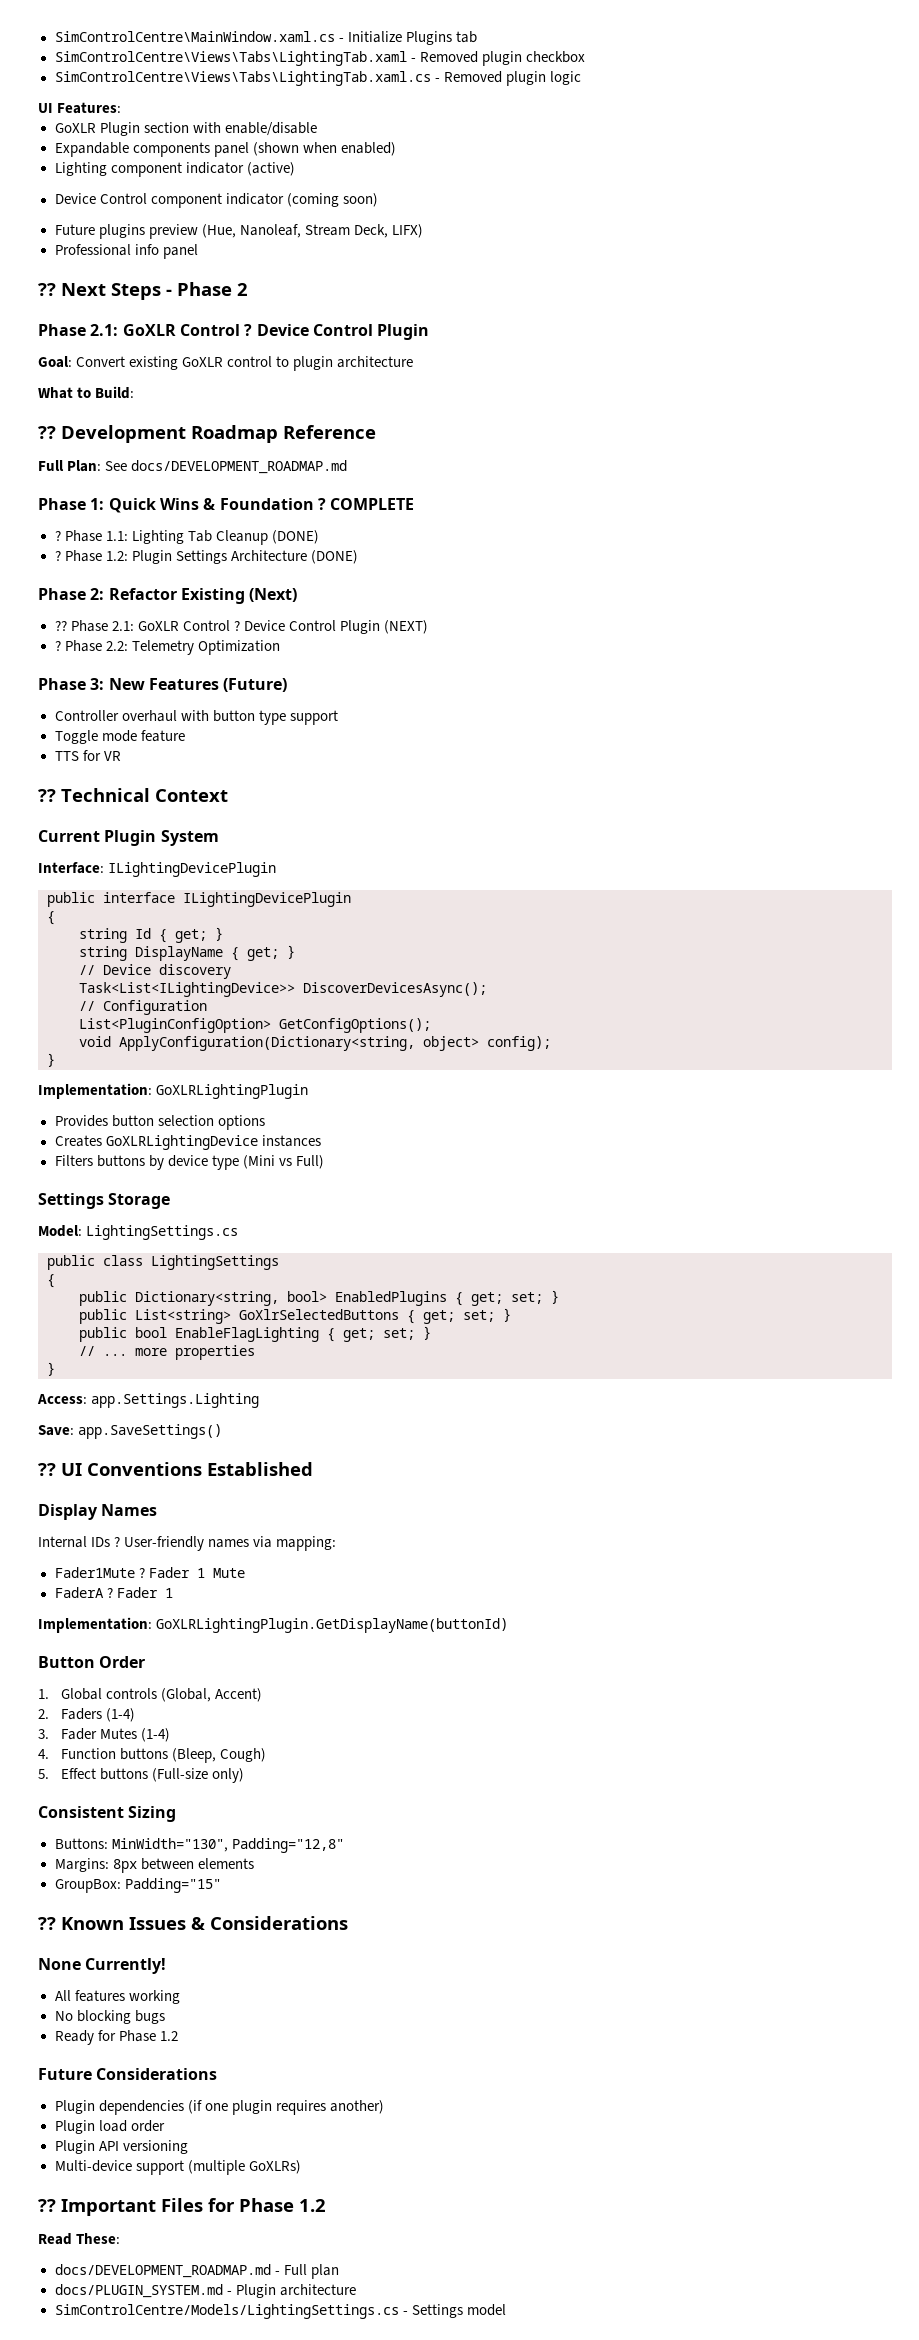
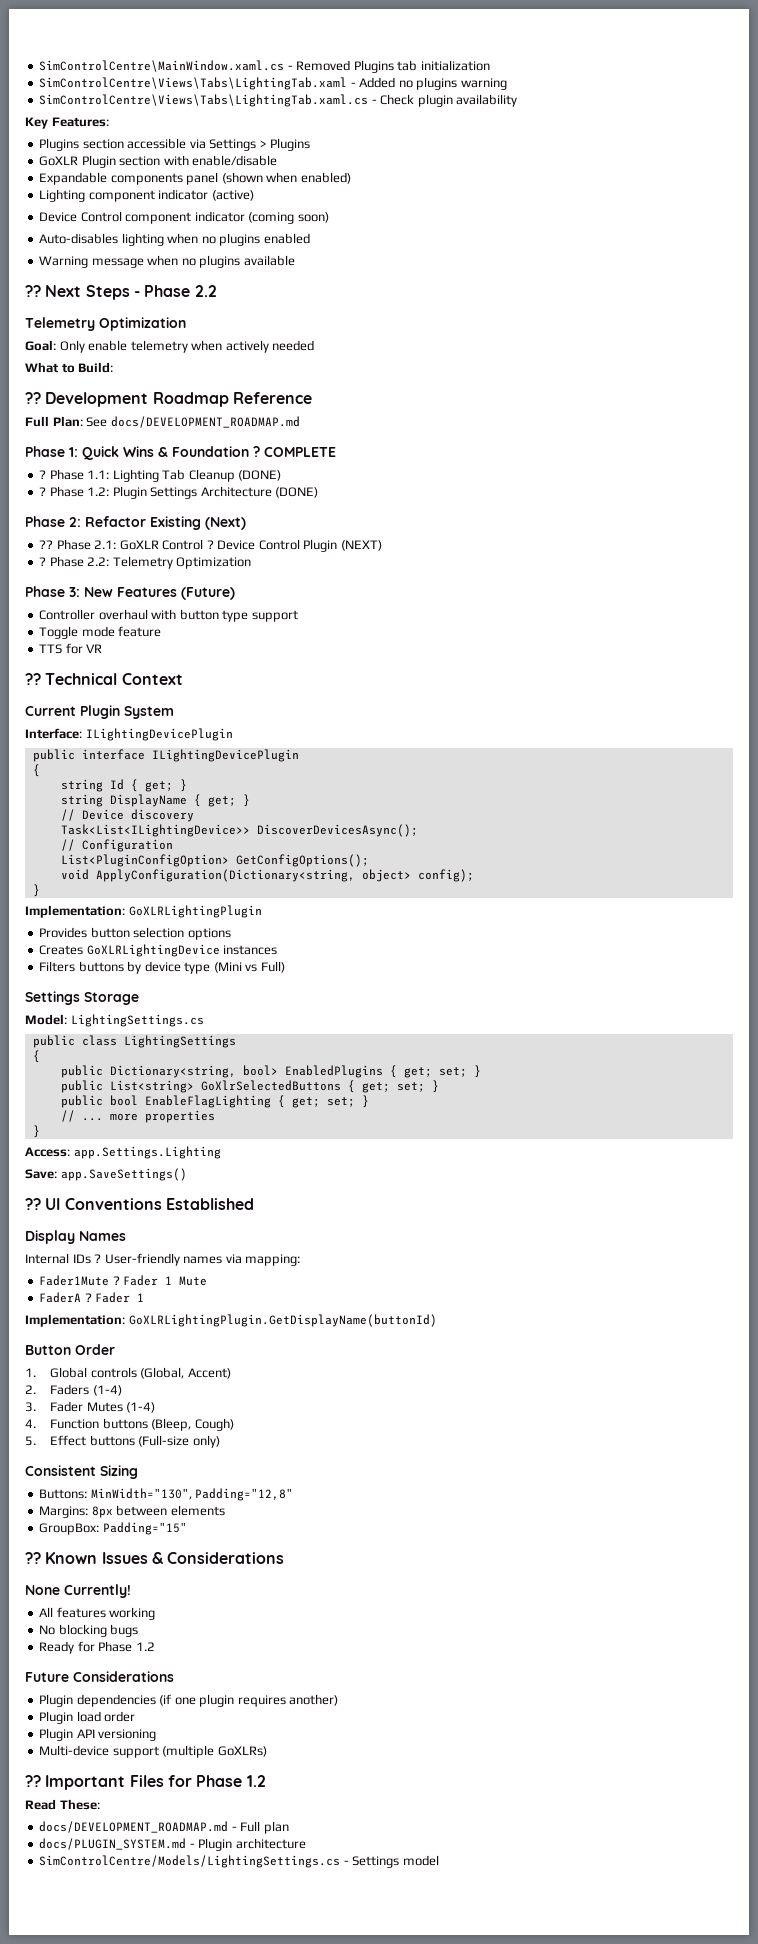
[347,31,402,43] Initialize -> [296,60,351,71] Removed
(477, 37) none -> [420,60,490,71] initialization
[419,51,585,66] [54,71,581,86] [38,102,122,114] Removed plugin checkbox // SimControlCentre\Views\Tabs\LightingTab.xaml.cs - Removed plugin logic // UI Features: -> [359,77,507,90] [39,94,518,107] [25,117,109,129] [39,138,311,151] Added no plugins warning // SimControlCentre\Views\Tabs\LightingTab.xaml.cs - Check plugin availability // Key Features: // Plugins section accessible via Settings > Plugins
[54,224,423,239] [54,244,198,259] Future plugins preview (Hue, Nanoleaf, Stream Deck, LIFX) // Professional info panel -> [39,233,310,246] [39,255,295,268] Auto-disables lighting when no plugins enabled // Warning message when no plugins available
[237,283,248,296] [38,324,430,340] [38,356,414,371] 2 // Phase 2.1: GoXLR Control ? Device Control Plugin // Goal: Convert existing GoXLR control to plugin architecture -> [194,285,217,297] [25,317,186,331] [25,340,315,353] 2.2 // Telemetry Optimization // Goal: Only enable telemetry when actively needed

